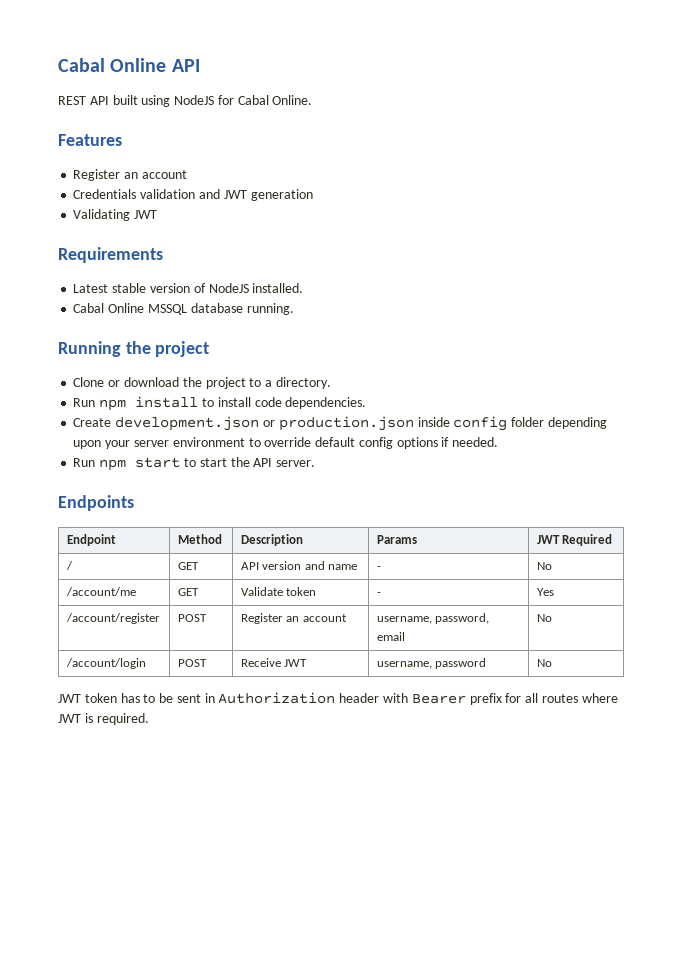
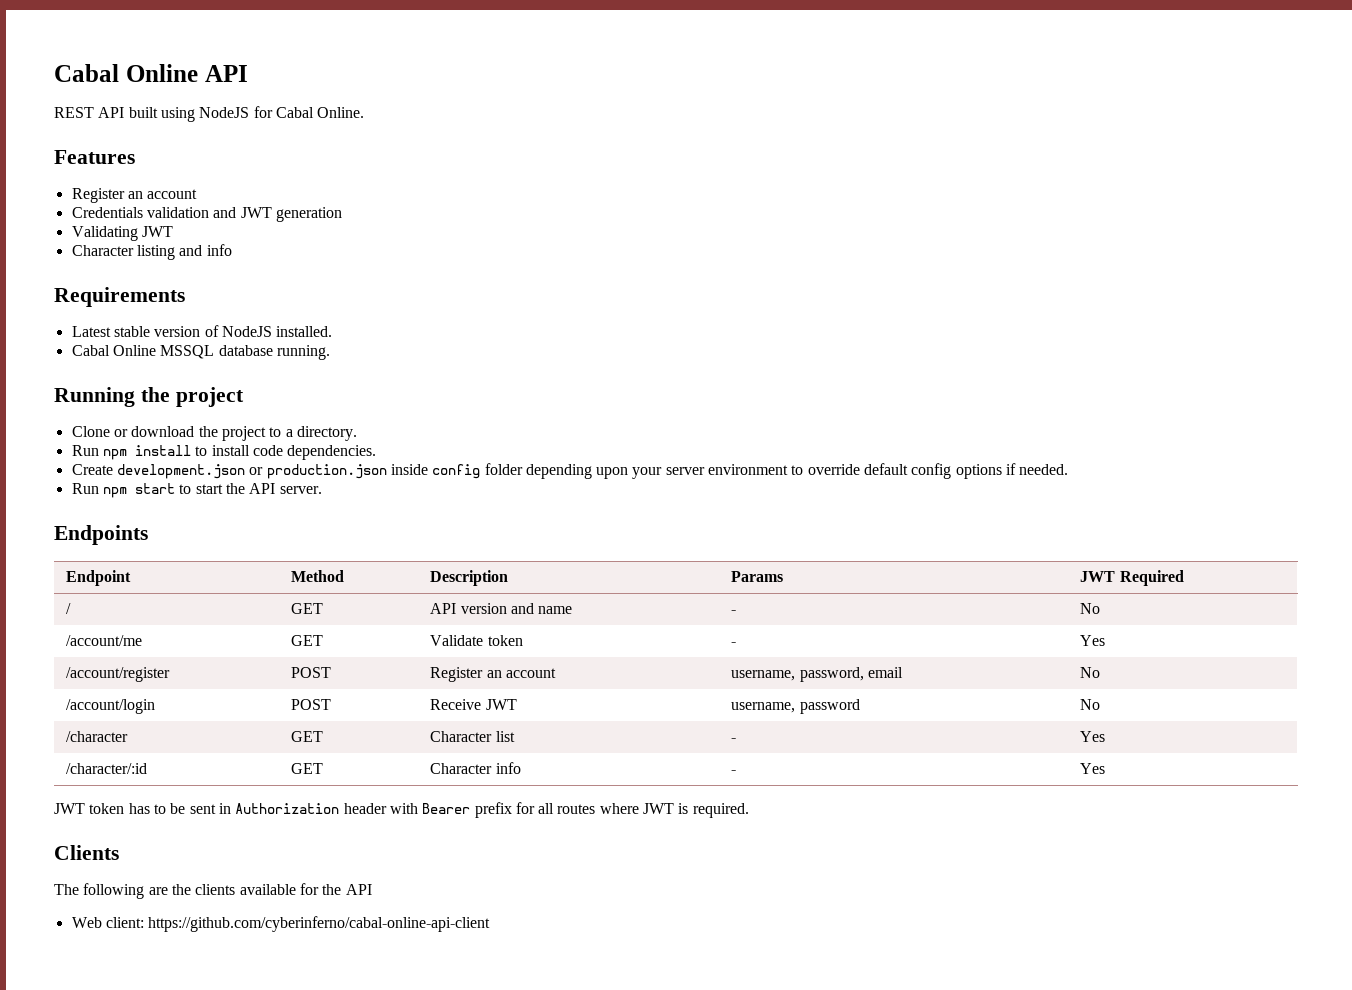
(158, 214) none -> [71,244,232,260] // Character listing and info
(552, 663) none -> [66,731,129,742] [291,731,324,742] [430,731,515,742] [731,738,737,742] [1080,731,1106,742] [66,763,148,774] [291,763,324,774] [430,762,521,774] [731,770,737,774] [1080,763,1106,774] // /character | GET | Character list | - | Yes // /character/:id | GET | Character info | - | Yes
(149, 719) none -> [54,845,119,860] [54,883,372,899] [71,916,491,932] // Clients // The following are the clients available for the API // Web client: https://github.com/cyberinferno/cabal-online-api-client

